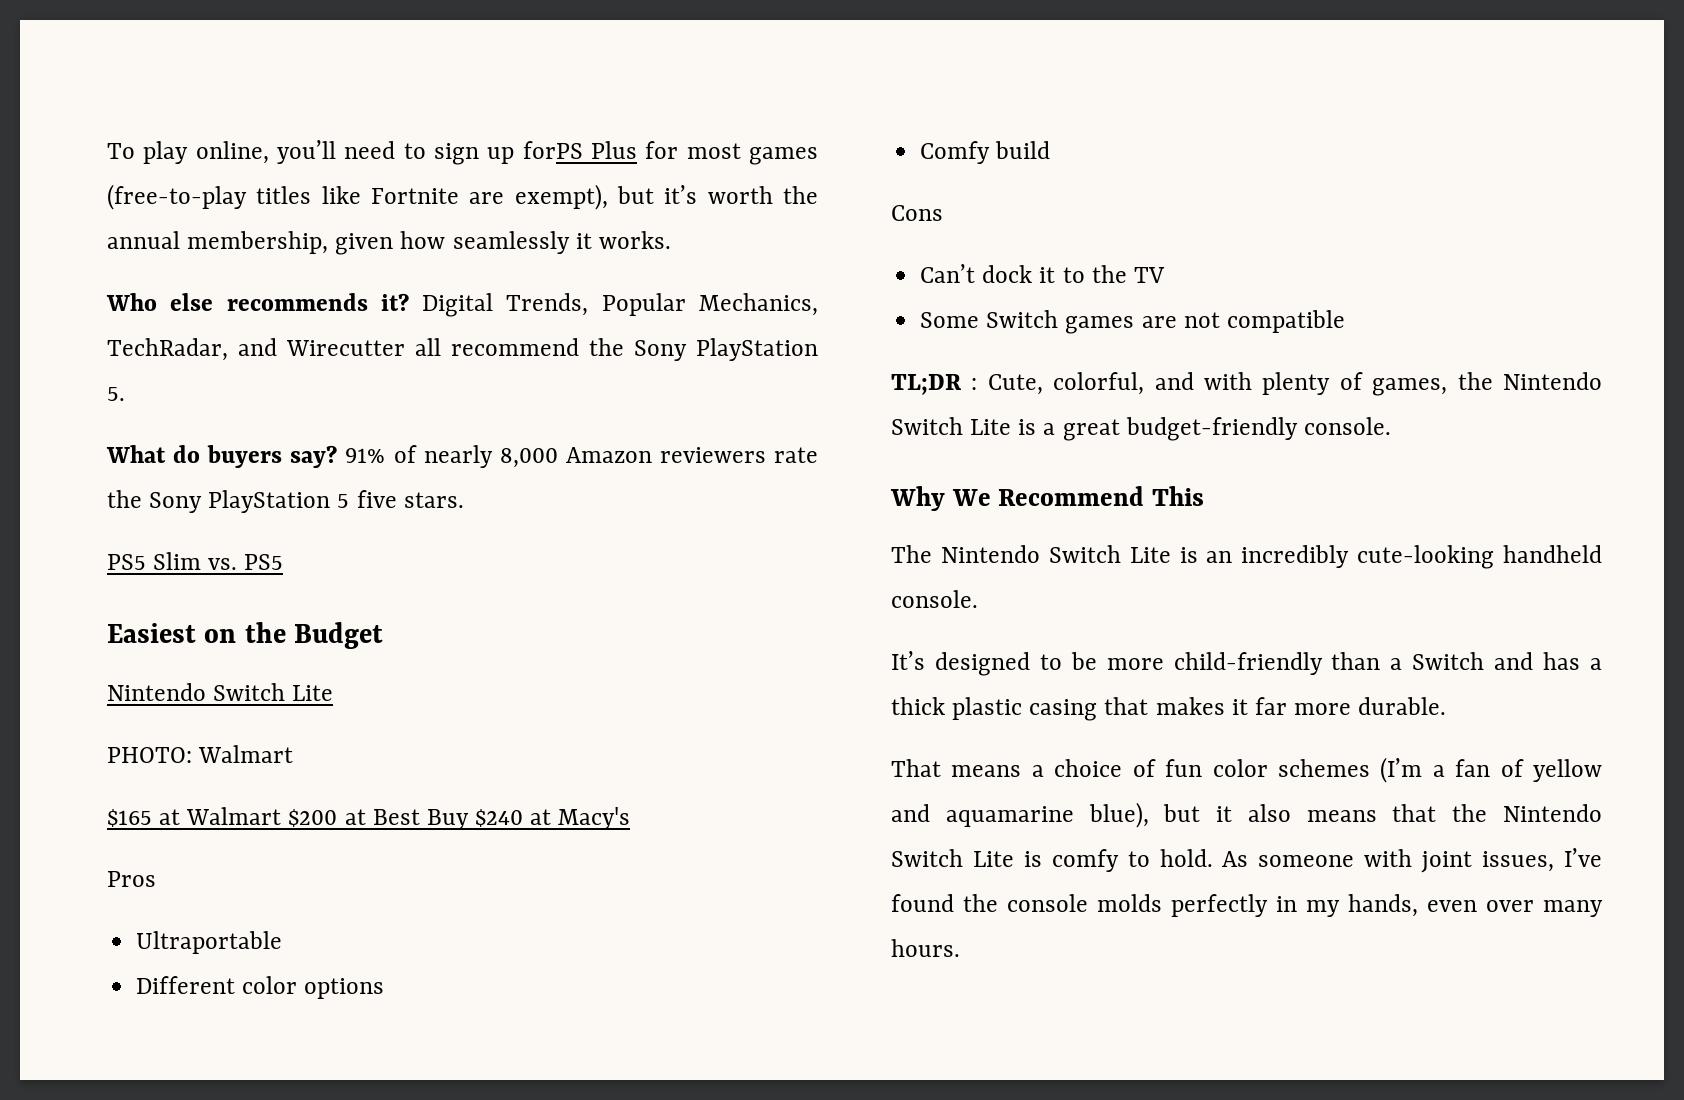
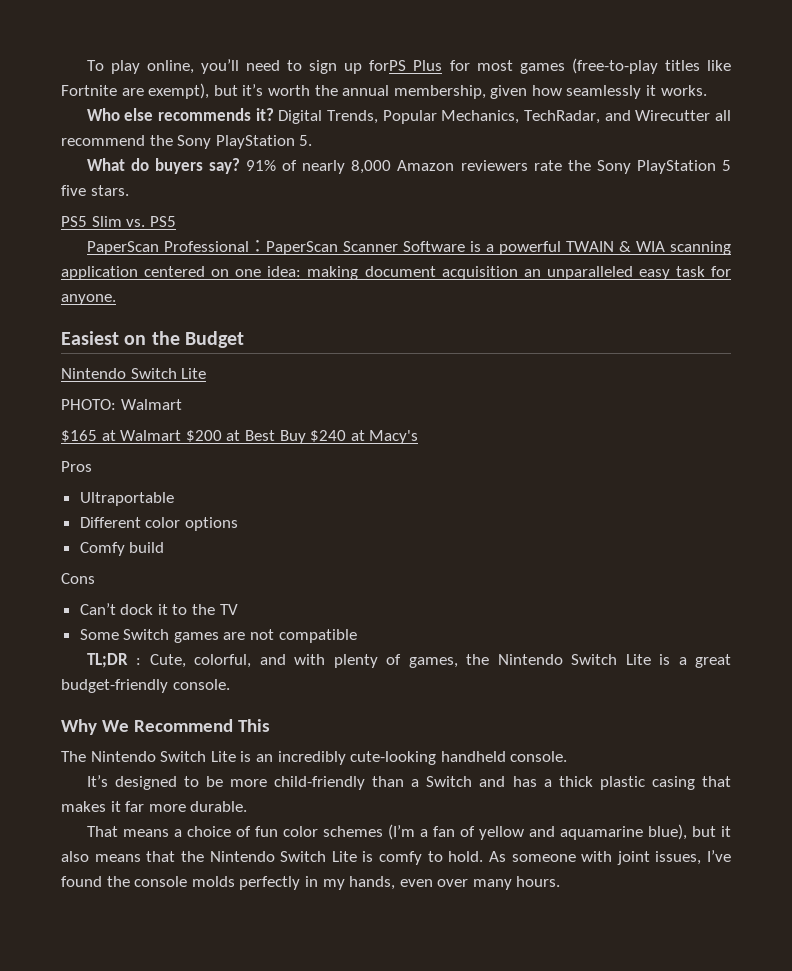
(284, 562) none -> [86,240,732,255] [61,266,732,280] [61,294,116,305] // PaperScan Professional：PaperScan Scanner Software is a powerful TWAIN & WIA scanning application centered on one idea: making document acquisition an unparalleled easy task for anyone.

